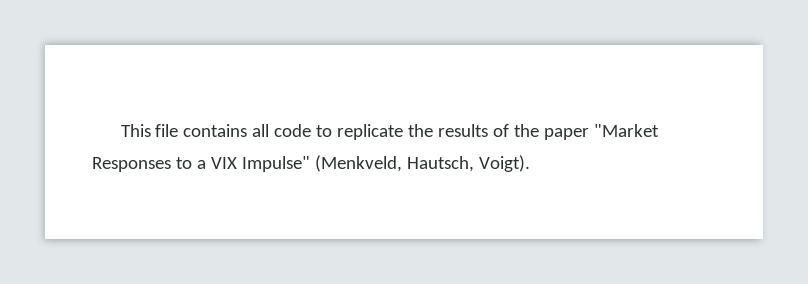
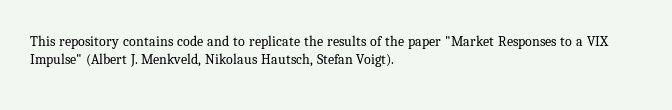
[155,124,312,137] file contains all code -> [59,35,229,49] repository contains code and
[314,155,474,172] (Menkveld, Hautsch, -> [85,53,353,67] (Albert J. Menkveld, Nikolaus Hautsch, Stefan

